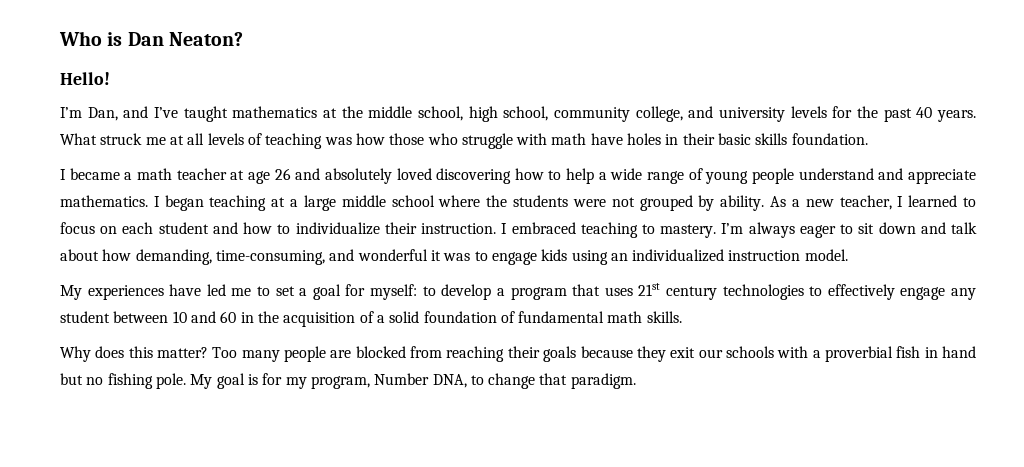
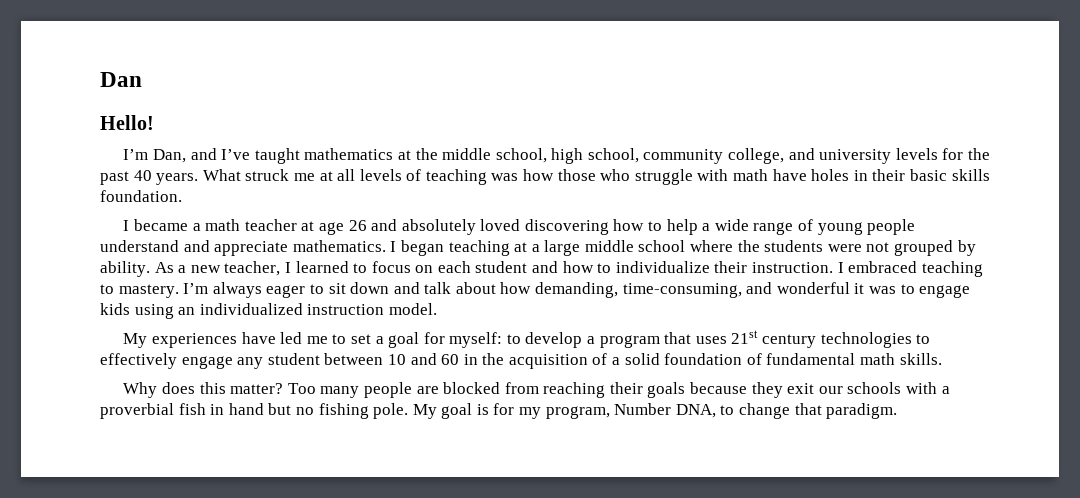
[59,31,123,46] Who is -> (100, 79) none
[168,32,243,46] Neaton? -> (142, 79) none

